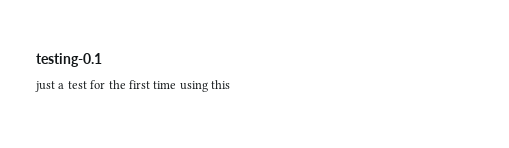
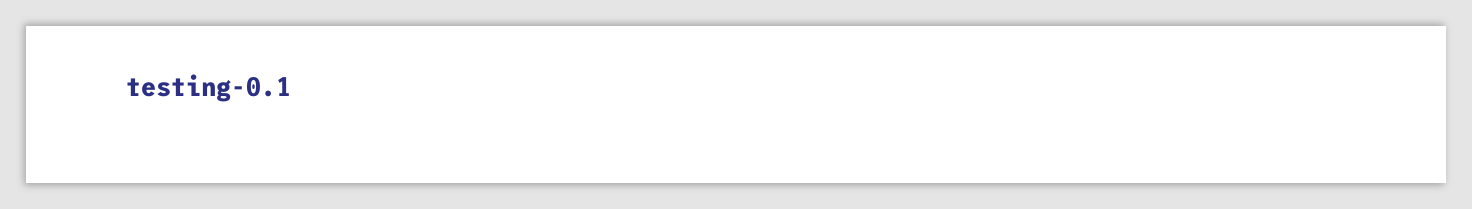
[35,80,230,92] // just a test for the first time using this -> (291, 88) none

